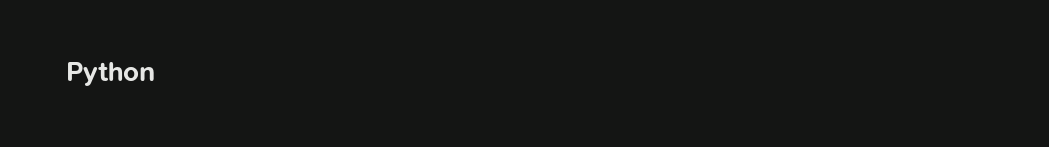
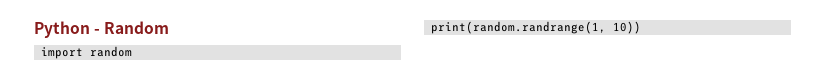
(155, 74) none -> [94,21,170,34] [40,46,132,59] [430,21,641,34] - Random // import random // print(random.randrange(1, 10))

